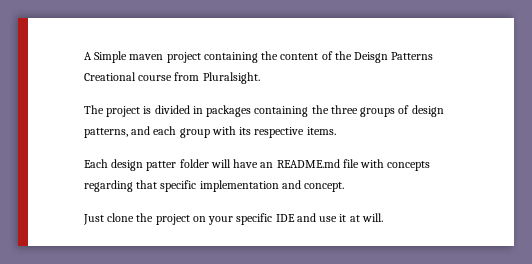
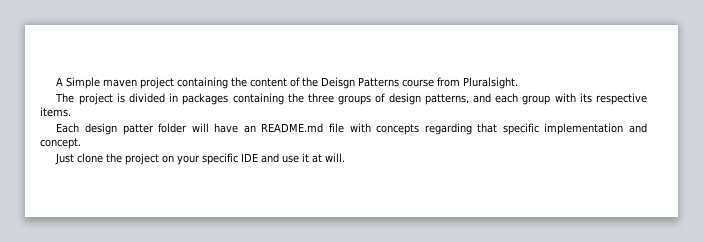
[84,72,136,81] Creational -> (400, 82) none

